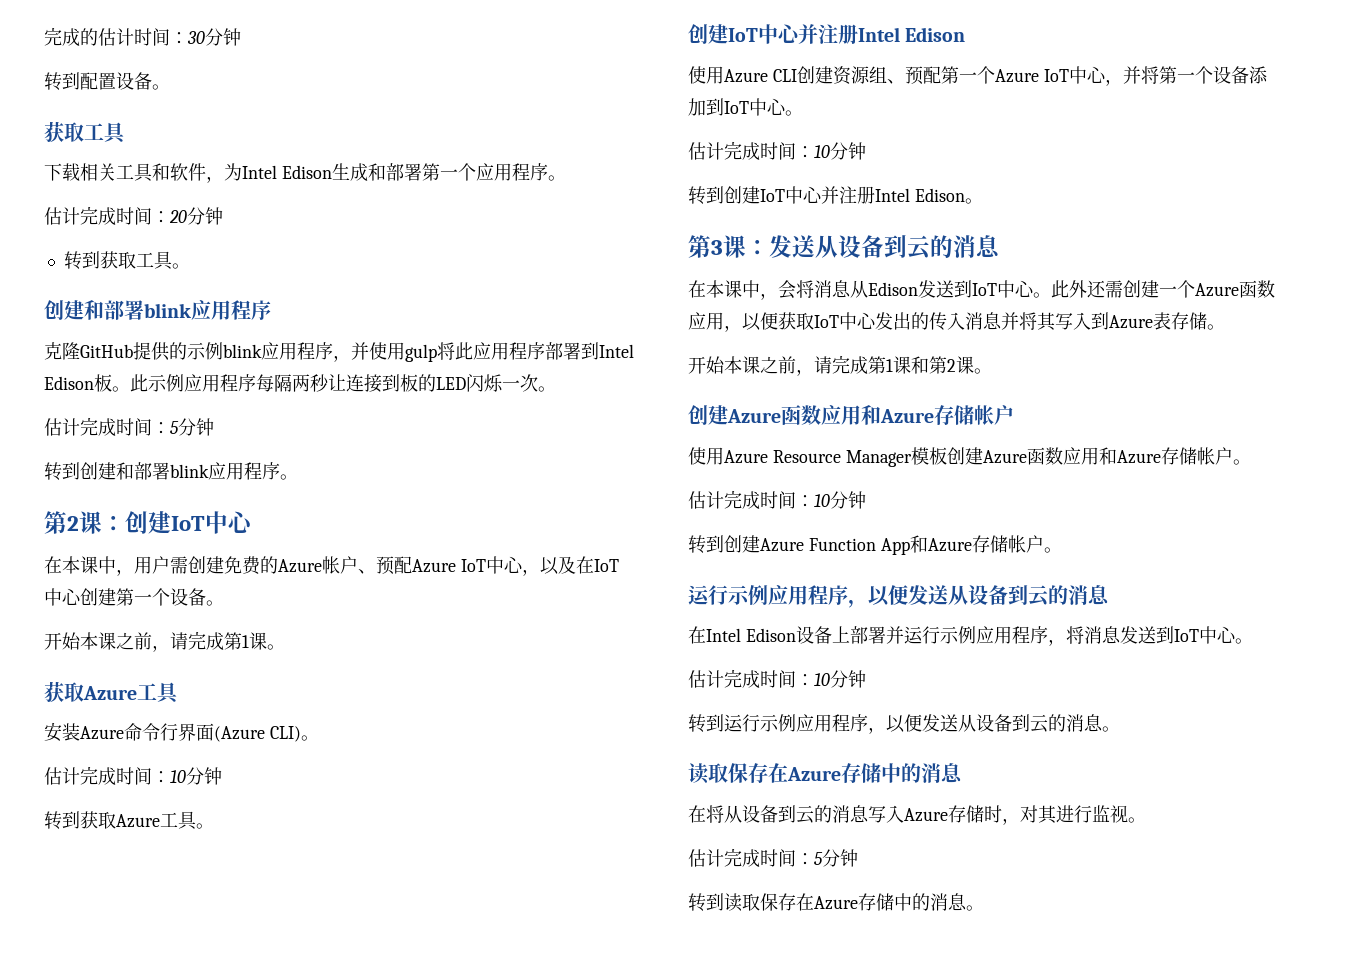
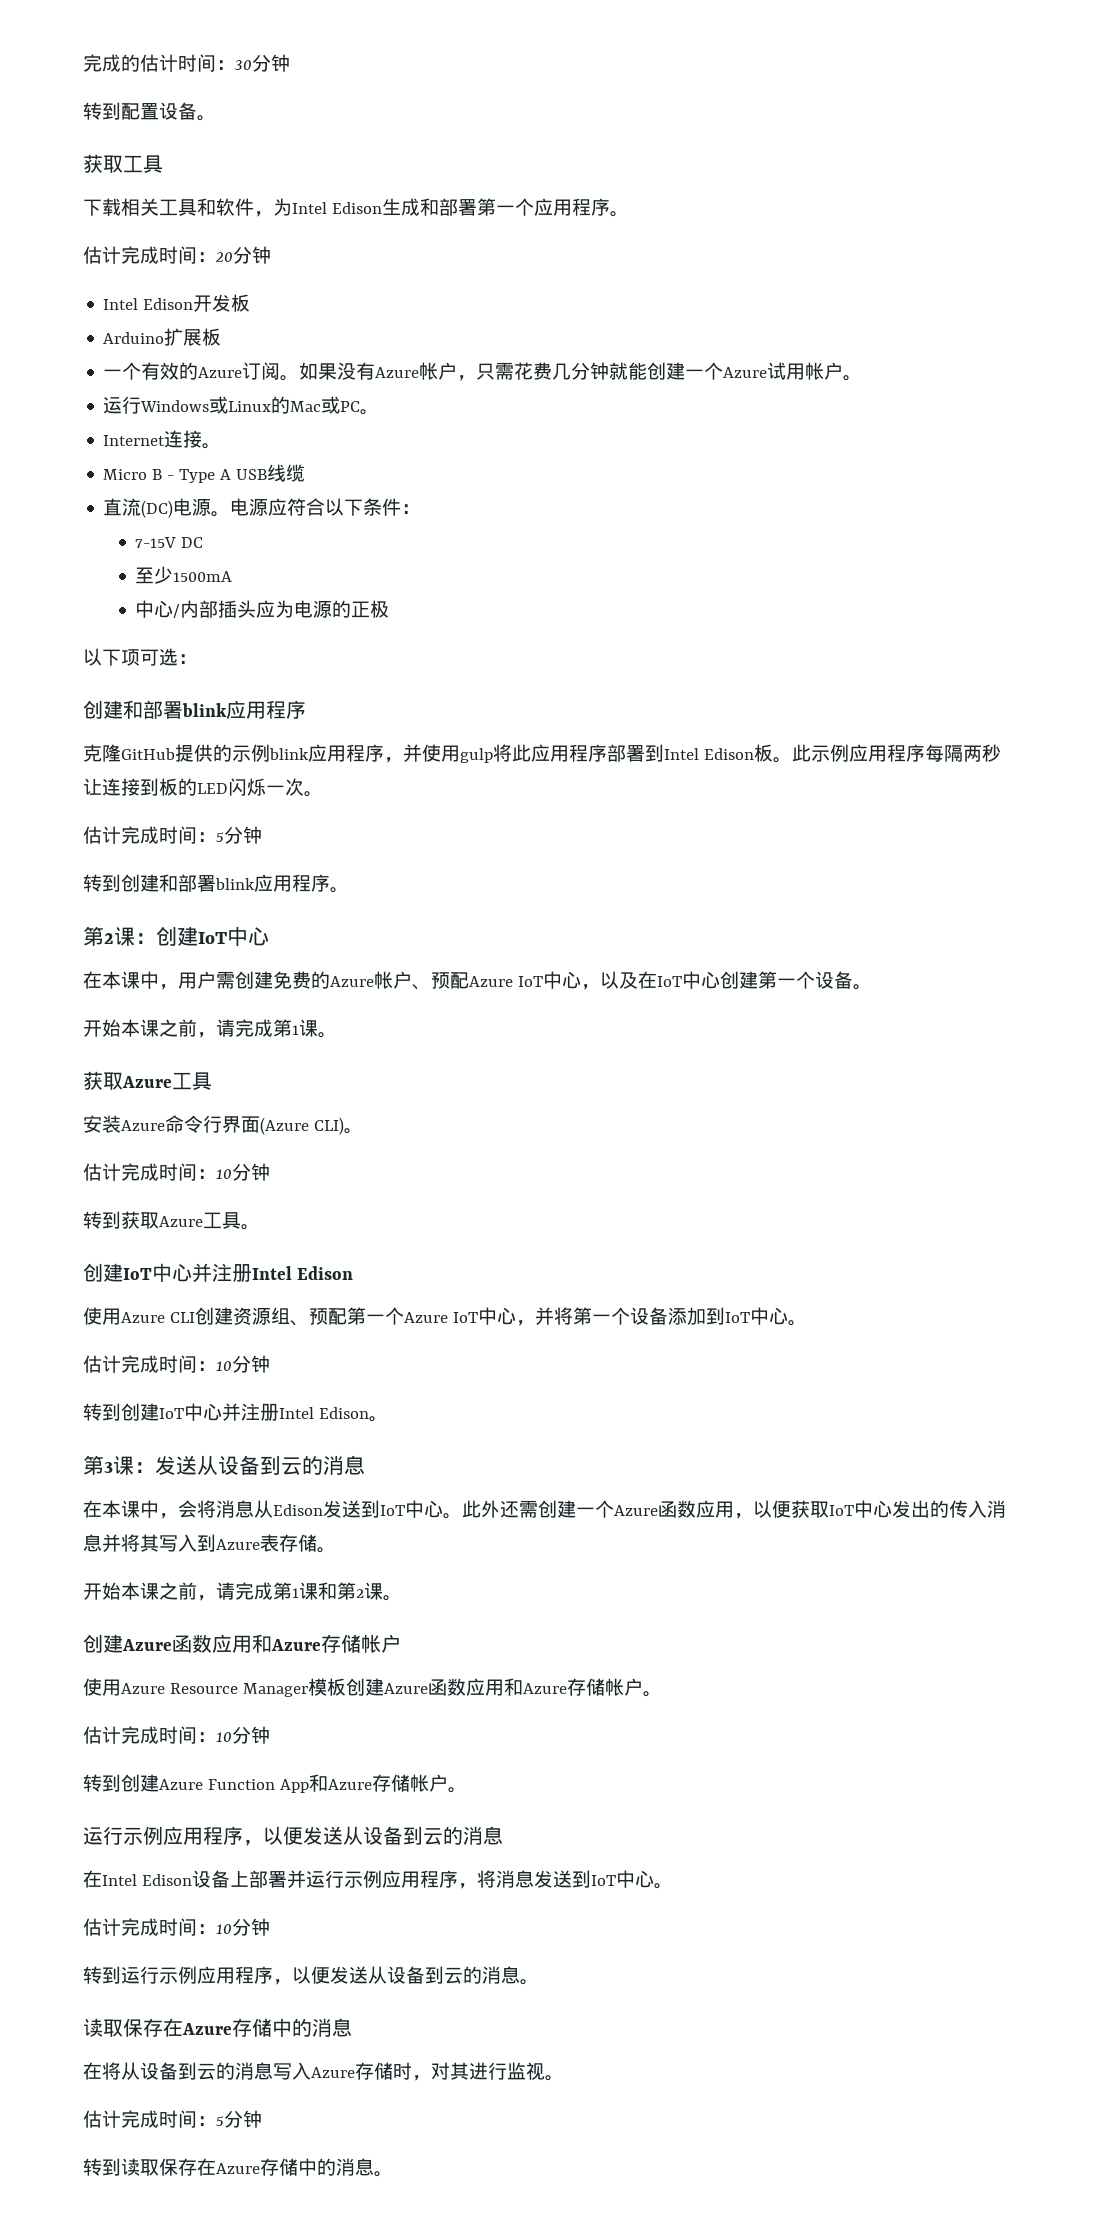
[63,251,190,270] 转到获取工具。 -> [103,294,251,312] [103,328,222,346] [103,362,863,381] [103,396,380,415] [103,430,222,449] [103,464,306,483] [103,498,421,518] [135,537,204,548] [135,566,233,584] [135,600,390,618] [83,648,197,666] Intel Edison开发板 // Arduino扩展板 // 一个有效的Azure订阅。如果没有Azure帐户，只需花费几分钟就能创建一个Azure试用帐户。 // 运行Windows或Linux的Mac或PC。 // Internet连接。 // Micro B - Type A USB线缆 // 直流(DC)电源。电源应符合以下条件： // 7-15V DC // 至少1500mA // 中心/内部插头应为电源的正极 // 以下项可选：

